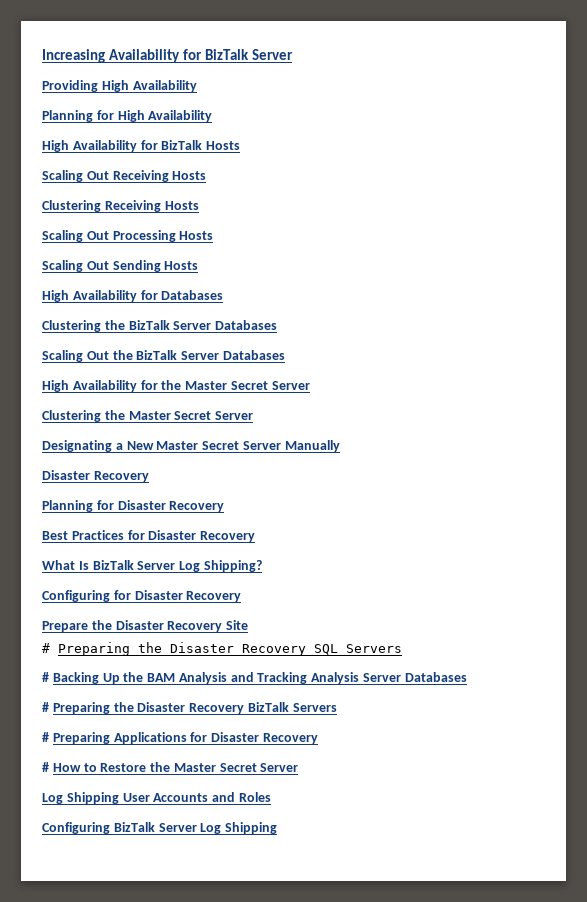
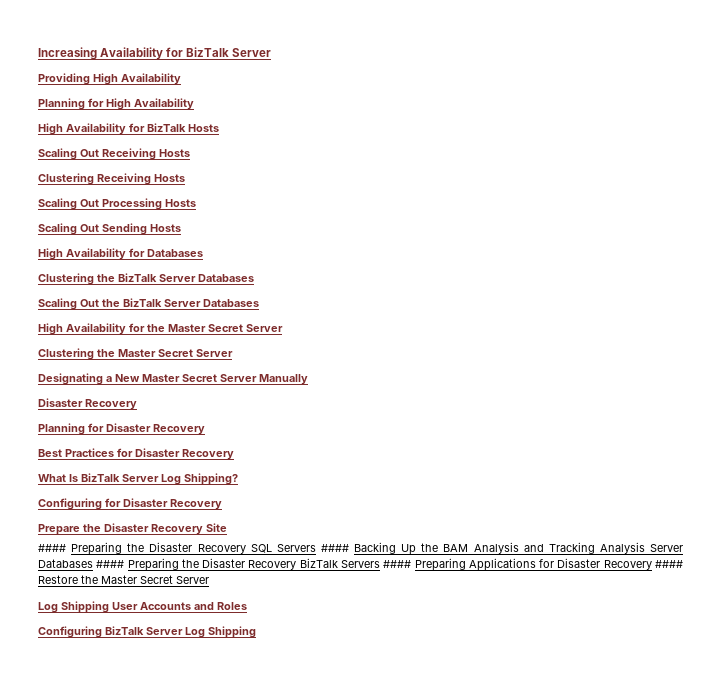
[42,643,50,653] # -> [38,544,66,552] ####
[42,672,49,682] // # -> [320,544,349,552] ####
[42,702,49,712] // # -> [96,560,125,568] ####
[42,732,49,742] // # -> [383,560,412,568] ####
[42,762,97,772] // # How to -> [655,560,684,568] ####

